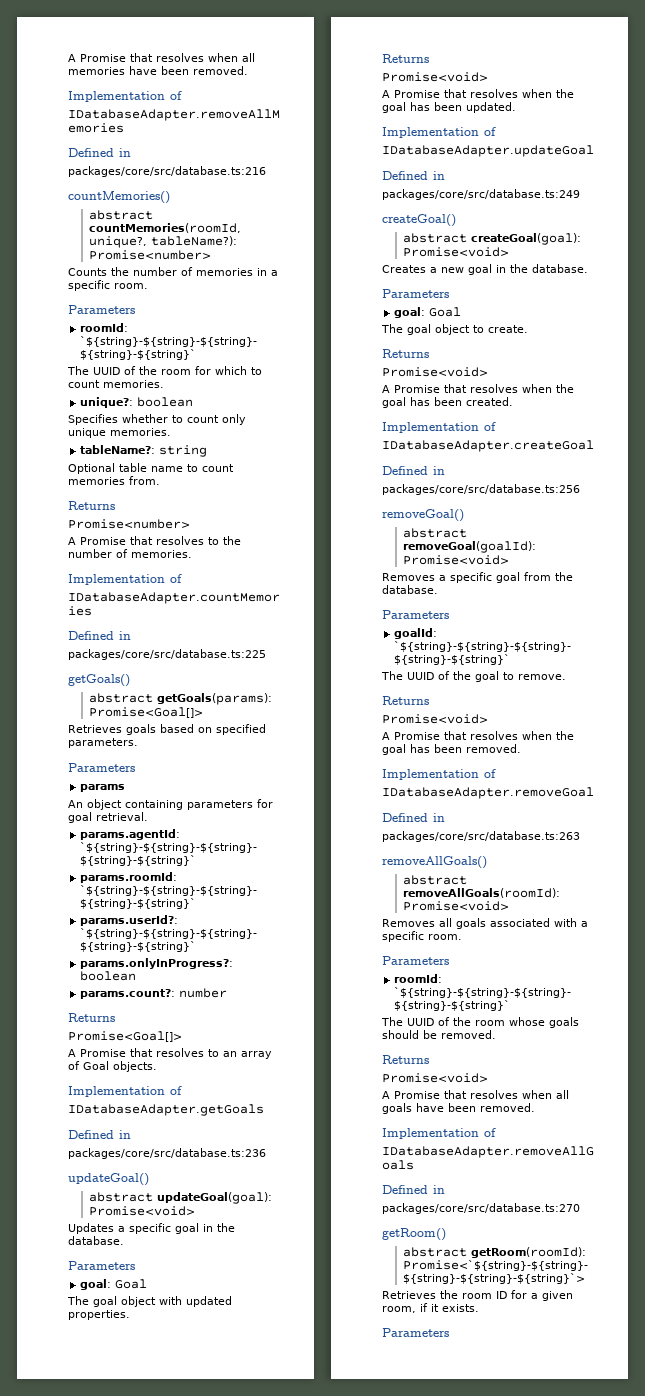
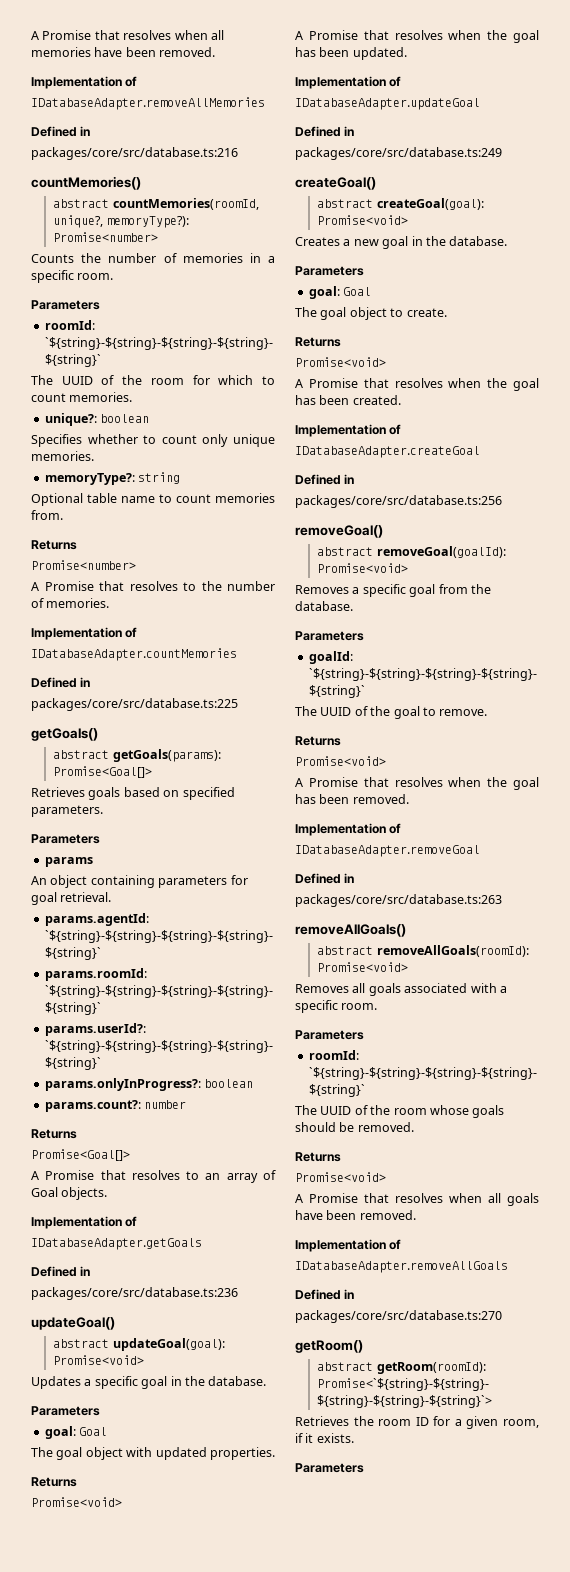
[151,236,238,246] tableName?): -> [106,216,189,228] memoryType?):
[80,445,156,454] tableName?: -> [44,473,135,485] memoryType?:

